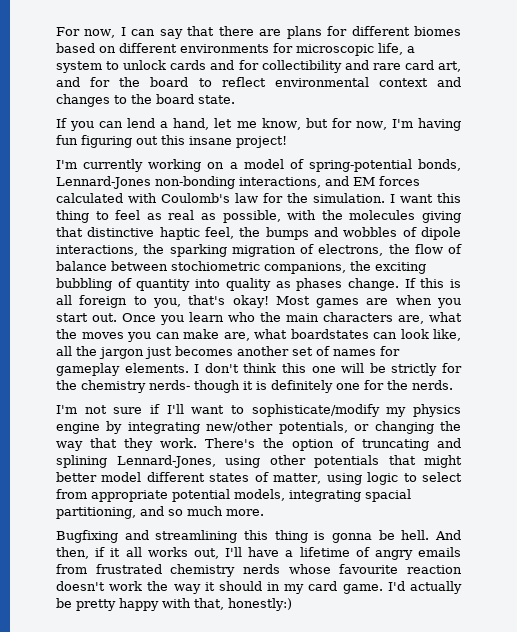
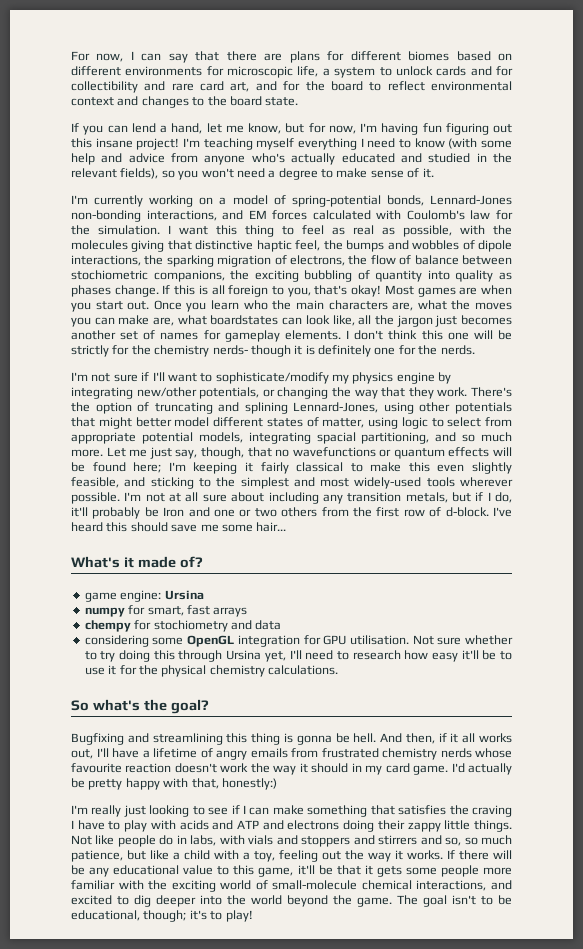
(287, 142) none -> [183,138,513,150] [71,153,512,165] [71,168,434,180] I'm teaching myself everything I need to know (with some help and advice from anyone who's actually educated and studied in the relevant fields), so you won't need a degree to make sense of it.
(264, 512) none -> [106,447,512,459] [71,462,512,474] [71,477,513,489] [71,492,512,504] [71,507,512,519] [71,522,287,532] [71,556,203,568] [84,590,204,602] [84,605,248,617] [84,620,282,632] [84,635,514,647] [84,650,512,662] [84,665,338,677] [71,699,209,714] Let me just say, though, that no wavefunctions or quantum effects will be found here; I'm keeping it fairly classical to make this even slightly feasible, and sticking to the simplest and most widely-used tools wherever possible. I'm not at all sure about including any transition metals, but if I do, it'll probably be Iron and one or two others from the first row of d-block. I've heard this should save me some hair... // What's it made of? // game engine: Ursina // numpy for smart, fast arrays // chempy for stochiometry and data // considering some OpenGL integration for GPU utilisation. Not sure whether to try doing this through Ursina yet, I'll need to research how easy it'll be to use it for the physical chemistry calculations. // So what's the goal?
(292, 604) none -> [71,805,512,817] [71,820,512,832] [71,835,512,847] [71,850,512,862] [71,865,512,877] [71,880,512,892] [71,895,512,907] [71,910,253,922] // I'm really just looking to see if I can make something that satisfies the craving I have to play with acids and ATP and electrons doing their zappy little things. Not like people do in labs, with vials and stoppers and stirrers and so, so much patience, but like a child with a toy, feeling out the way it works. If there will be any educational value to this game, it'll be that it gets some people more familiar with the exciting world of small-molecule chemical interactions, and excited to dig deeper into the world beyond the game. The goal isn't to be educational, though; it's to play!

